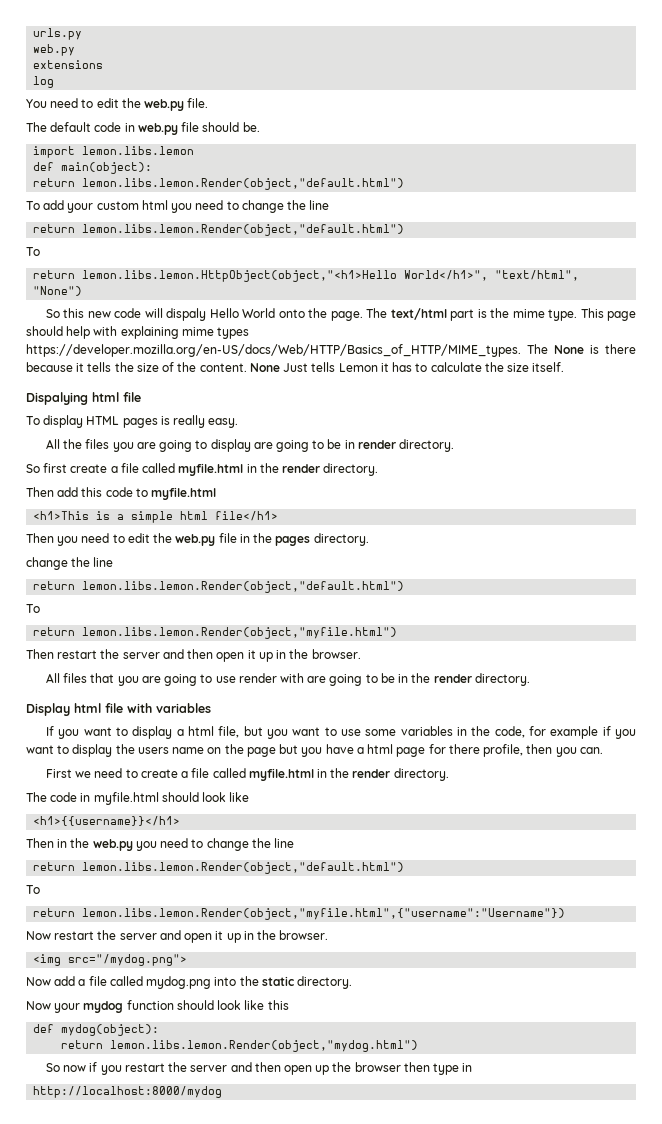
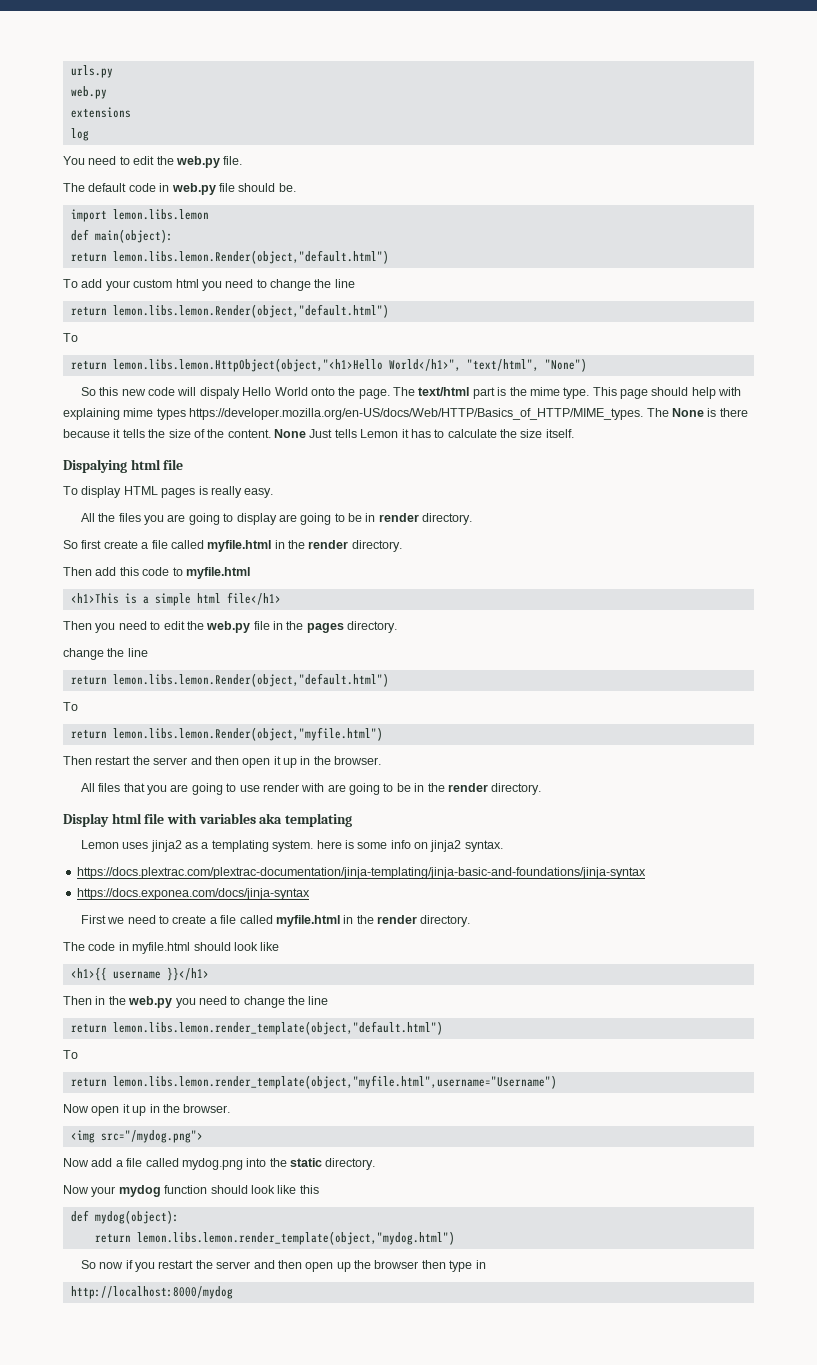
[45,726,637,739] [26,744,603,757] // If you want to display a html file, but you want to use some variables in the code, for example if you want to display the users name on the page but you have a html page for there profile, then you can. -> [259,813,352,827] [80,840,503,852] [76,867,646,879] [76,888,310,900] aka templating // Lemon uses jinja2 as a templating system. here is some info on jinja2 syntax. // https://docs.plextrac.com/plextrac-documentation/jinja-templating/jinja-basic-and-foundations/jinja-syntax // https://docs.exponea.com/docs/jinja-syntax
[33,816,181,826] <h1>{{username}}</h1> -> [70,967,209,981] <h1>{{ username }}</h1>
[82,862,405,874] [26,885,40,894] [33,908,566,920] [26,930,181,940] lemon.libs.lemon.Render(object,"default.html") // To // return lemon.libs.lemon.Render(object,"myfile.html",{"username":"Username"}) // Now restart the server and -> [112,1021,443,1035] [63,1050,78,1059] [70,1075,557,1089] [63,1104,89,1113] lemon.libs.lemon.render_template(object,"default.html") // To // return lemon.libs.lemon.render_template(object,"myfile.html",username="Username") // Now
[110,1040,419,1052] lemon.libs.lemon.Render(object,"mydog.html") -> [136,1231,455,1245] lemon.libs.lemon.render_template(object,"mydog.html")

